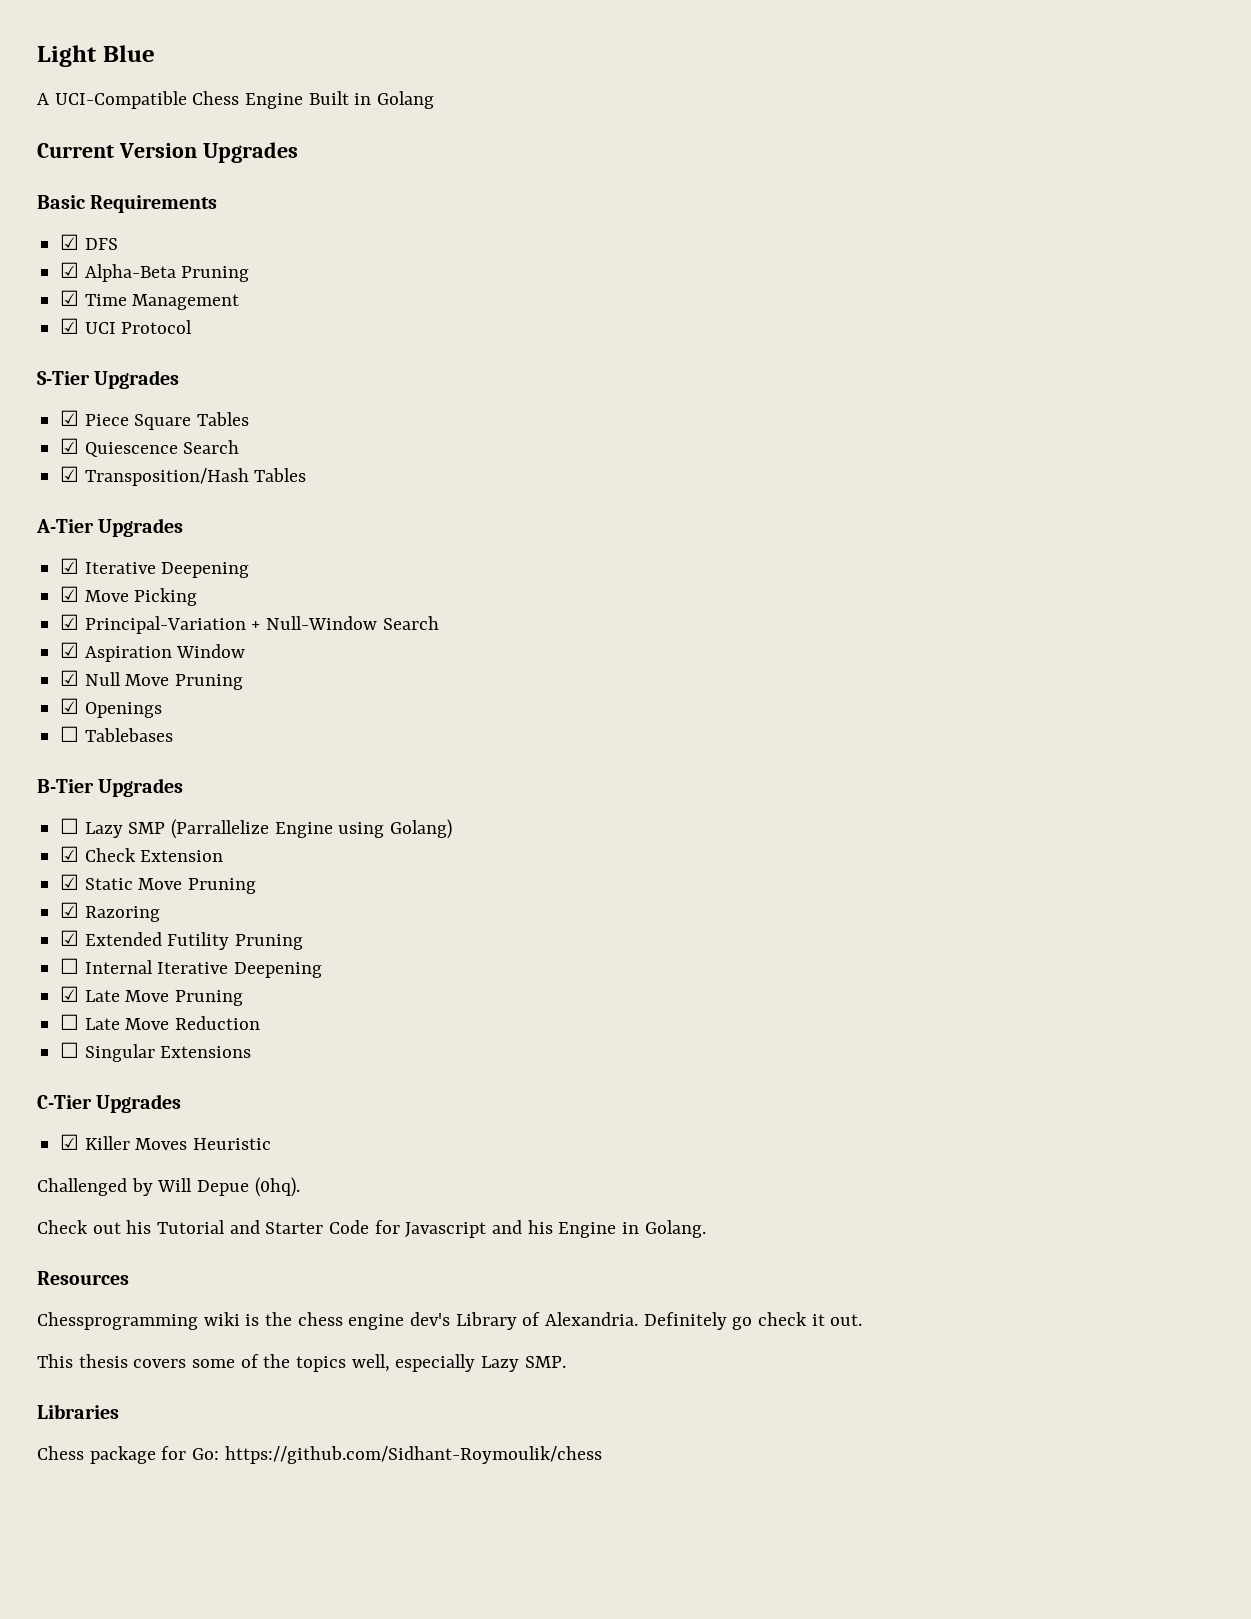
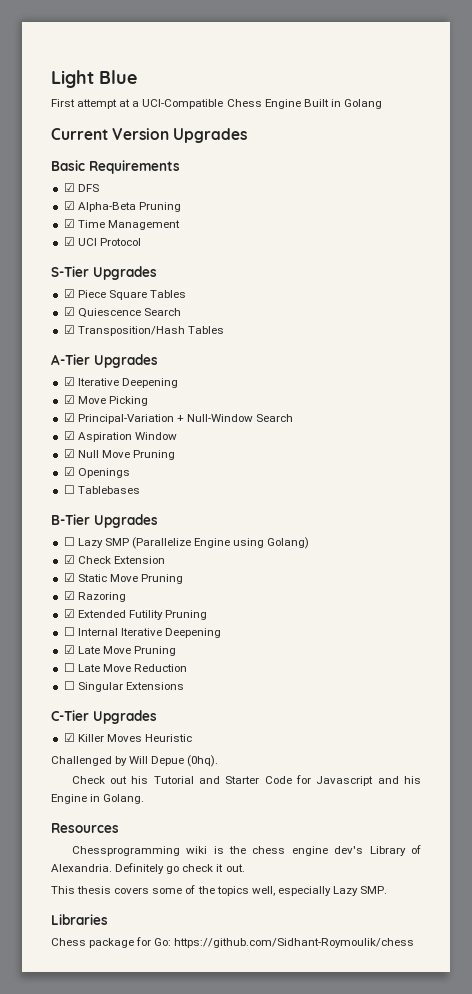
[37,93,49,105] A -> [51,99,140,109] First attempt at a
[171,819,270,839] (Parrallelize -> [131,537,191,549] (Parallelize

